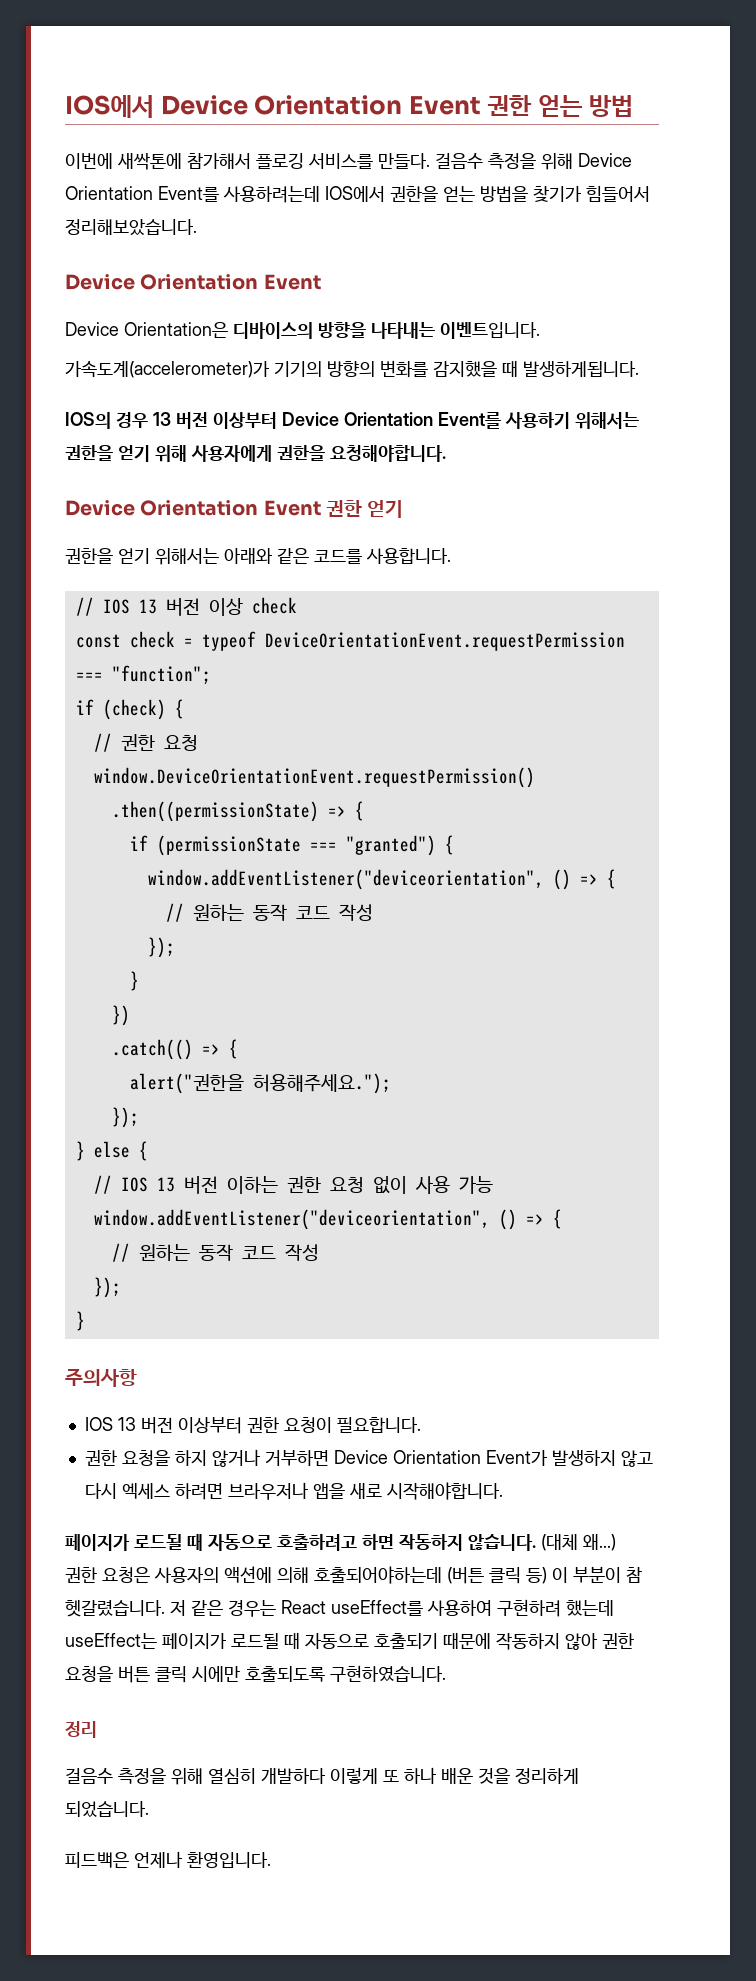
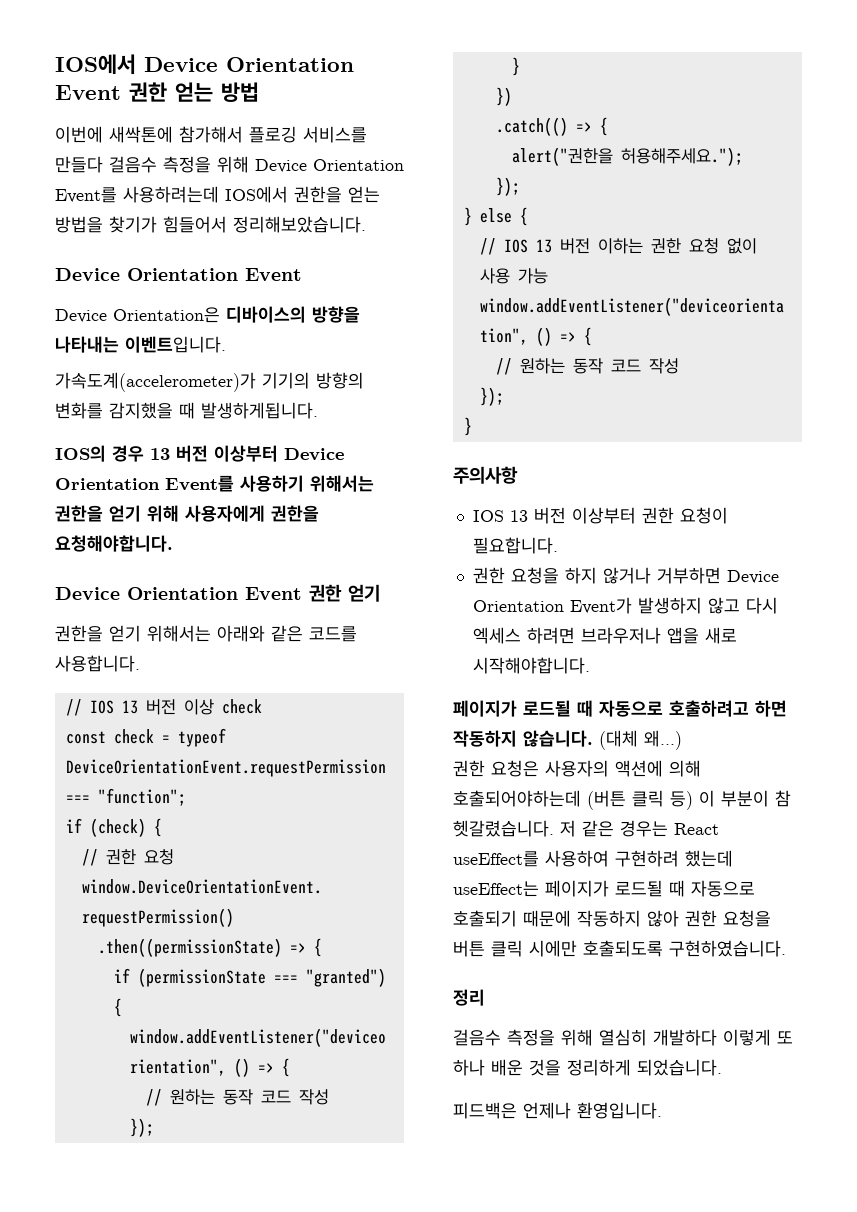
[378,153,430,169] 만들다. -> [55,156,103,173] 만들다

